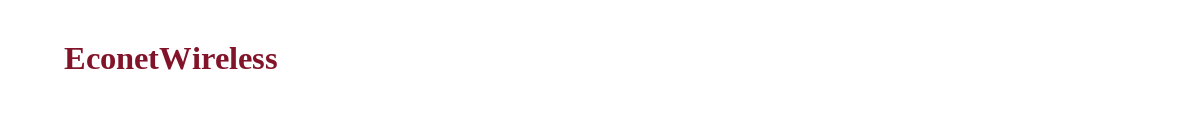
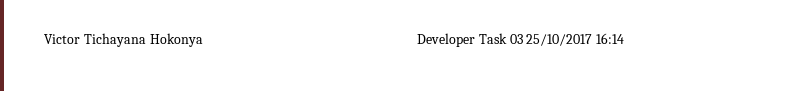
[64,47,278,70] EconetWireless -> [44,33,203,47] [417,33,625,47] Victor Tichayana Hokonya // Developer Task 03 25/10/2017 16:14

